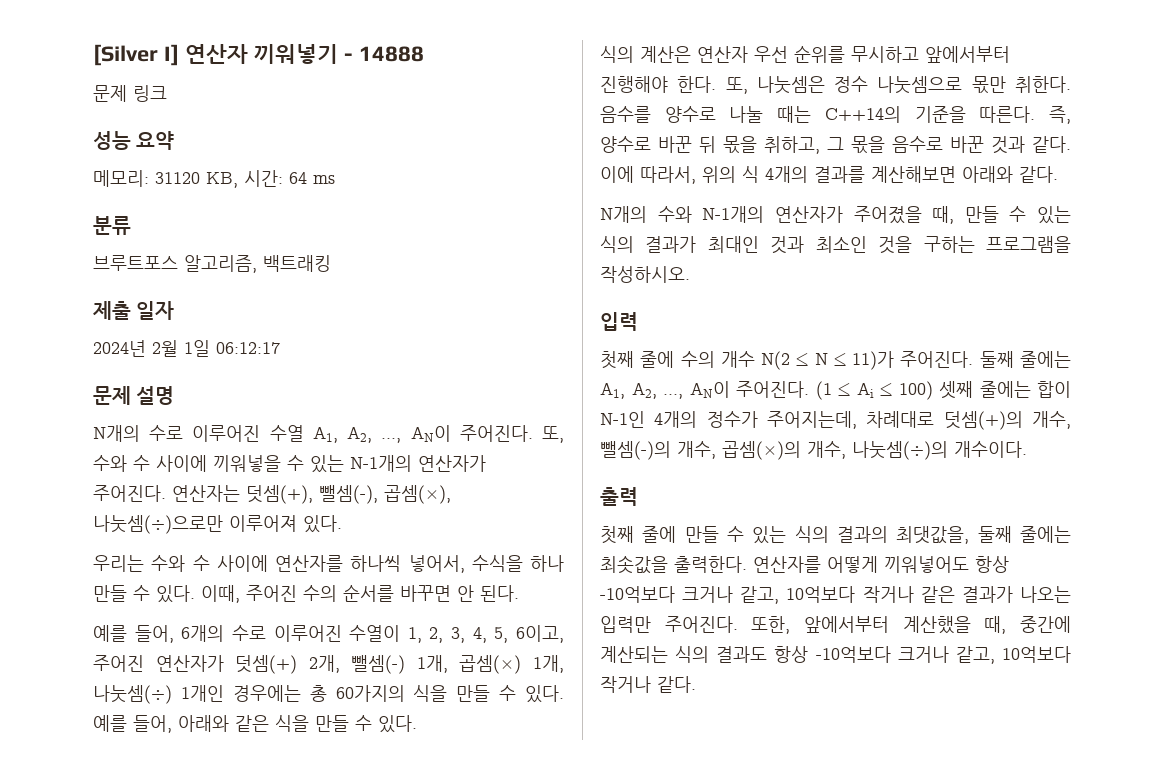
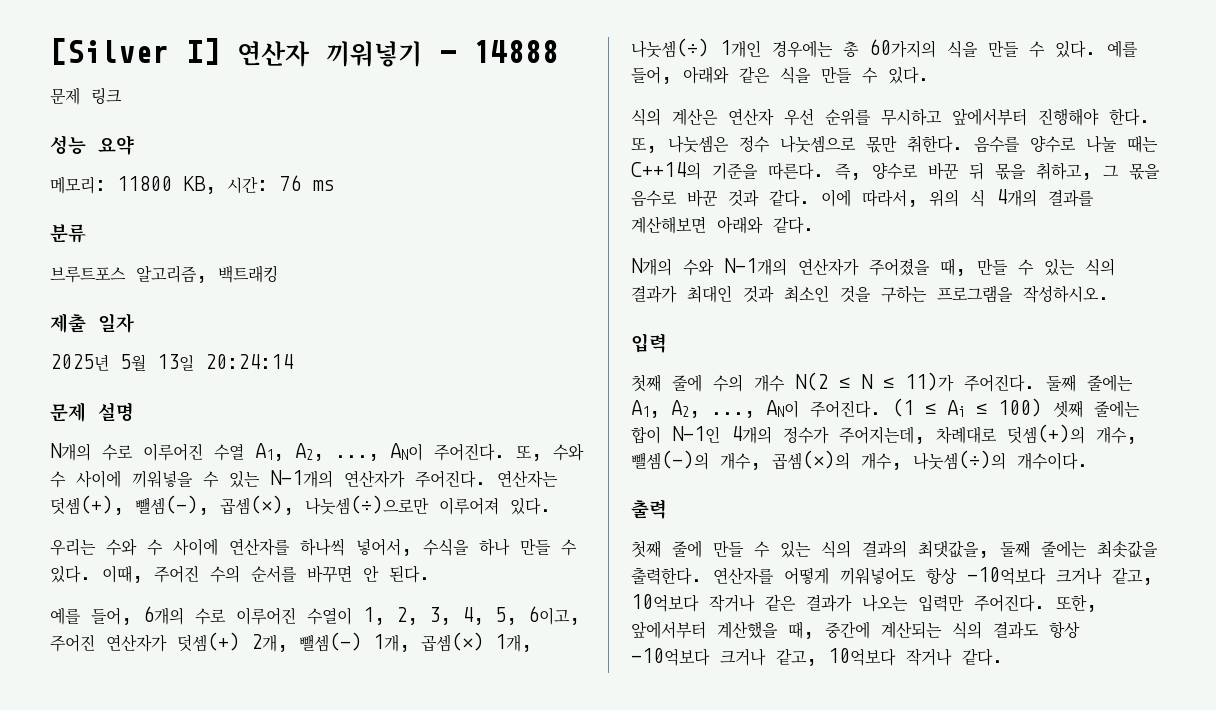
[155,172,200,184] 31120 -> [117,176,172,191] 11800
[289,172,307,184] 64 -> [279,175,301,191] 76
[93,340,280,357] 2024년 2월 1일 06:12:17 -> [50,354,293,371] 2025년 5월 13일 20:24:14

